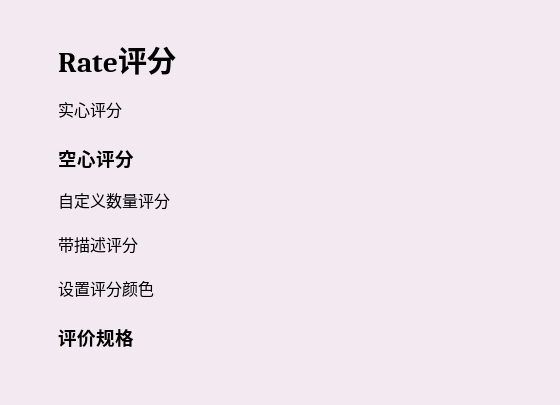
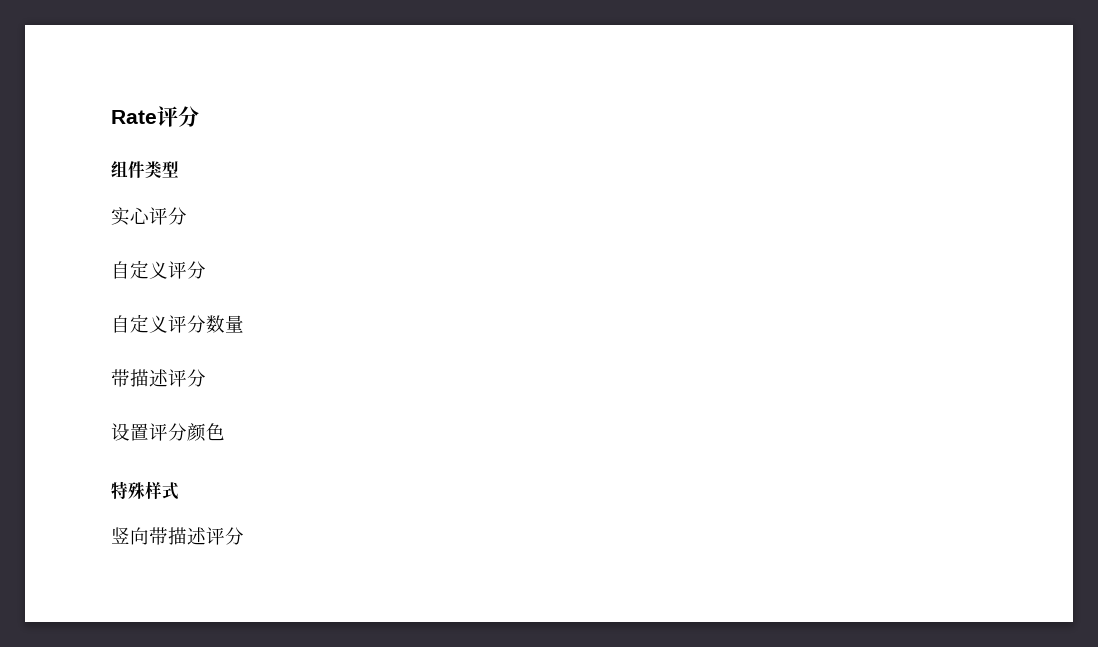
(176, 60) none -> [111,161,179,178] // 组件类型
[58,150,134,169] [58,193,106,209] // 空心评分 // 自定义 -> [111,260,206,279] [111,314,206,333] // 自定义评分 // 自定义评分
[138,193,170,210] 评分 -> (244, 324) none
[58,329,134,348] 评价规格 -> [111,481,179,500] [111,527,244,545] 特殊样式 // 竖向带描述评分

